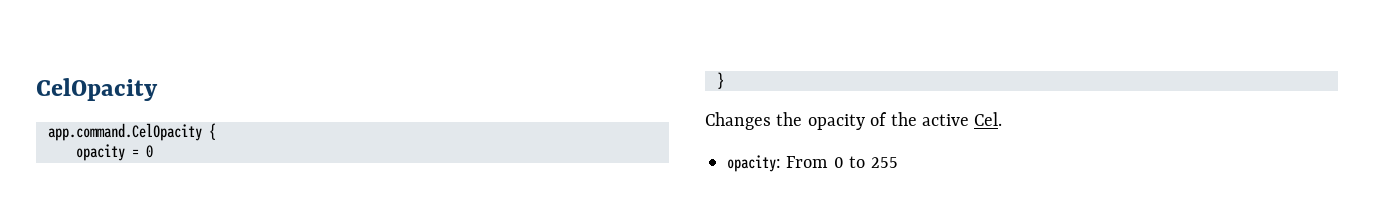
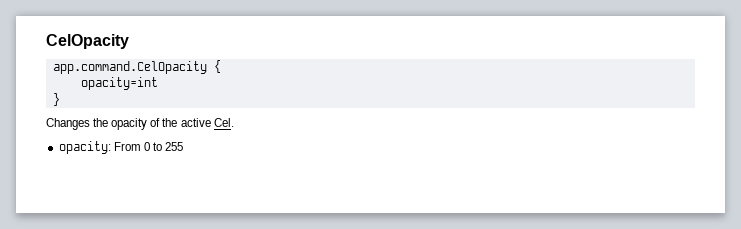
[76,144,153,161] opacity = 0 -> [80,77,158,90] opacity=int

